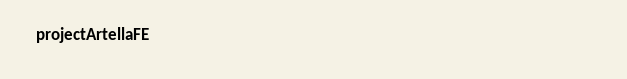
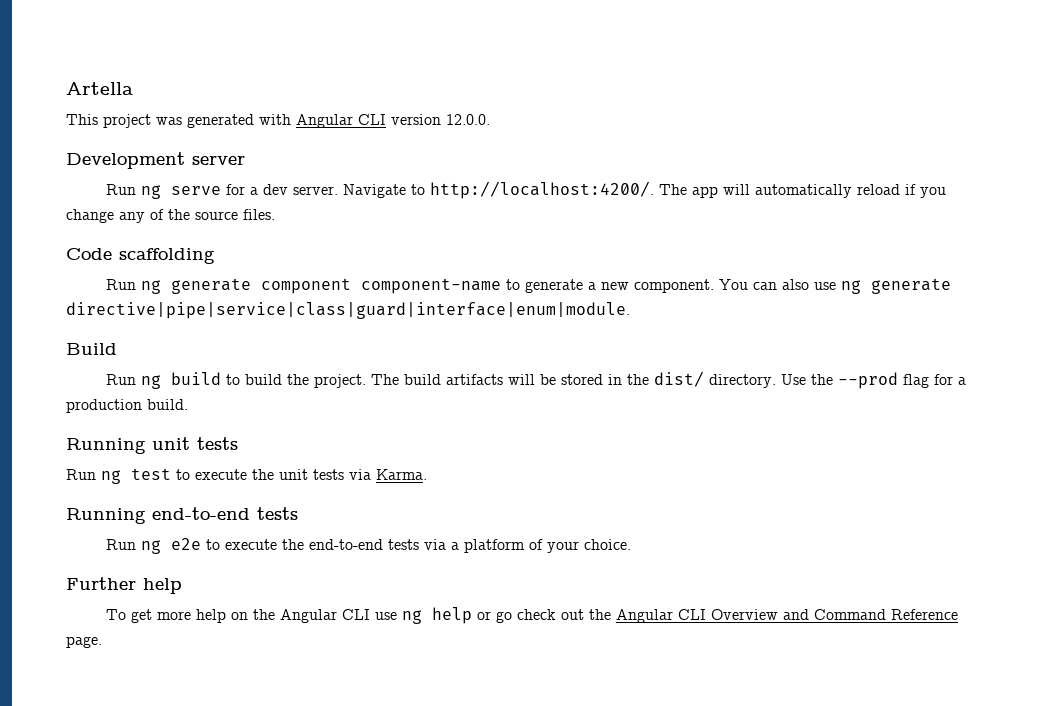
[36,27,149,43] projectArtellaFE -> [66,82,133,95] [66,114,490,128] [66,152,245,169] [106,181,947,199] [66,209,275,223] [66,248,215,264] [106,278,952,294] [66,302,630,319] [66,343,117,355] [106,371,967,389] [66,399,188,413] [66,437,238,454] [66,468,427,484] [66,507,298,524] [106,538,632,554] [66,577,182,594] [106,607,959,624] [66,636,102,648] Artella // This project was generated with Angular CLI version 12.0.0. // Development server // Run ng serve for a dev server. Navigate to http://localhost:4200/. The app will automatically reload if you change any of the source files. // Code scaffolding // Run ng generate component component-name to generate a new component. You can also use ng generate directive|pipe|service|class|guard|interface|enum|module. // Build // Run ng build to build the project. The build artifacts will be stored in the dist/ directory. Use the --prod flag for a production build. // Running unit tests // Run ng test to execute the unit tests via Karma. // Running end-to-end tests // Run ng e2e to execute the end-to-end tests via a platform of your choice. // Further help // To get more help on the Angular CLI use ng help or go check out the Angular CLI Overview and Command Reference page.

